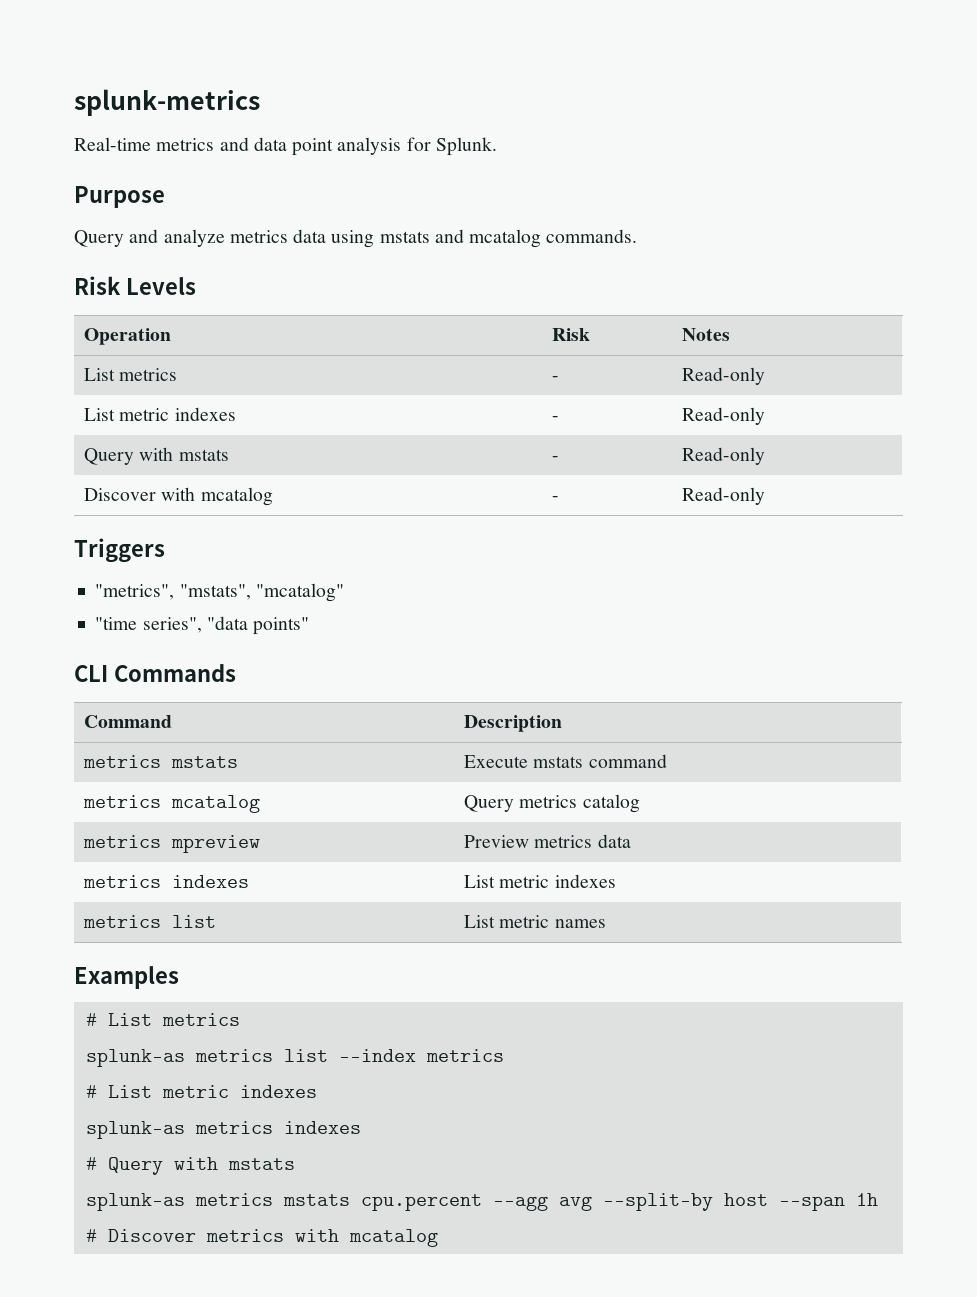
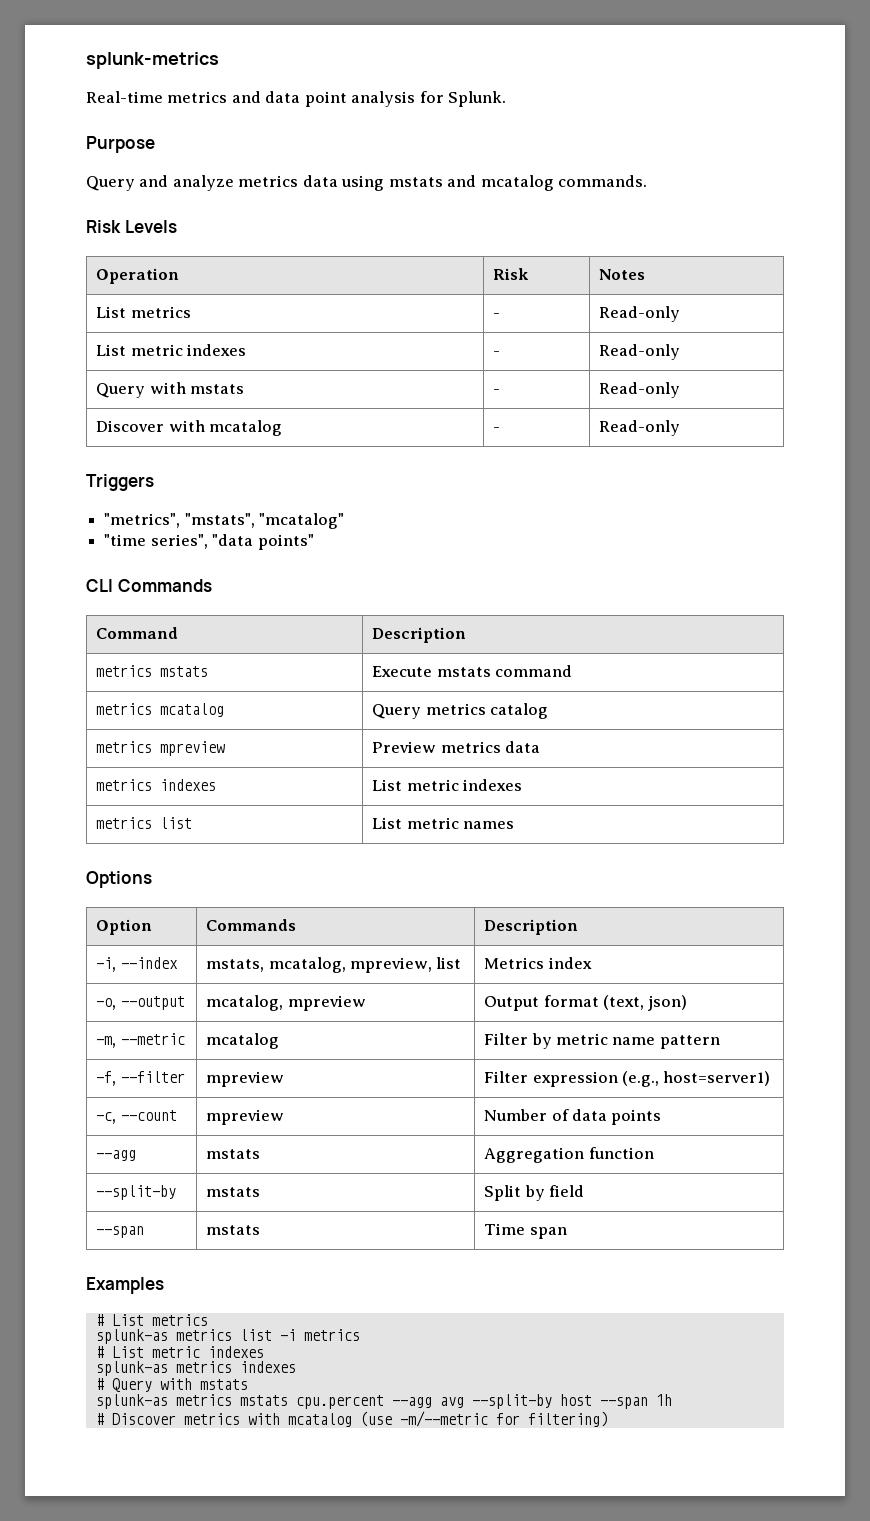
(606, 923) none -> [86,871,152,888] [96,919,153,935] [206,919,297,931] [484,919,579,935] [96,957,178,972] [206,957,462,973] [484,957,592,969] [96,996,185,1010] [206,995,366,1011] [484,995,688,1011] [96,1033,185,1048] [206,1033,280,1049] [484,1033,720,1049] [96,1071,185,1086] [206,1071,285,1087] [484,1071,771,1087] [96,1110,177,1124] [206,1109,285,1125] [484,1109,662,1125] [96,1150,137,1161] [206,1149,261,1159] [484,1147,654,1163] [96,1185,177,1200] [206,1187,261,1197] [484,1185,584,1201] [96,1226,145,1238] [206,1225,261,1235] [484,1223,567,1239] // Options // Option | Commands | Description // -i, --index | mstats, mcatalog, mpreview, list | Metrics index // -o, --output | mcatalog, mpreview | Output format (text, json) // -m, --metric | mcatalog | Filter by metric name pattern // -f, --filter | mpreview | Filter expression (e.g., host=server1) // -c, --count | mpreview | Number of data points // --agg | mstats | Aggregation function // --split-by | mstats | Split by field // --span | mstats | Time span
[338,1049,416,1062] --index -> [279,1329,296,1341] -i
(438, 1238) none -> [359,1411,608,1427] (use -m/--metric for filtering)

